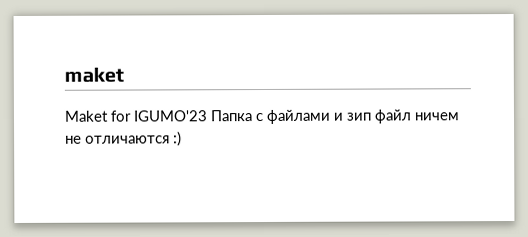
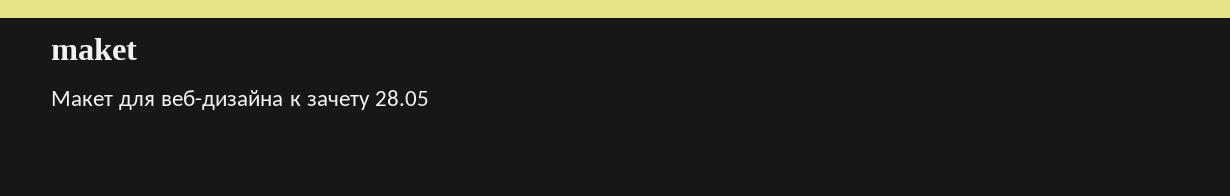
[64,109,460,124] [65,131,182,147] Maket for IGUMO'23 Папка с файлами и зип файл ничем не отличаются :) -> [51,90,430,110] Макет для веб-дизайна к зачету 28.05

